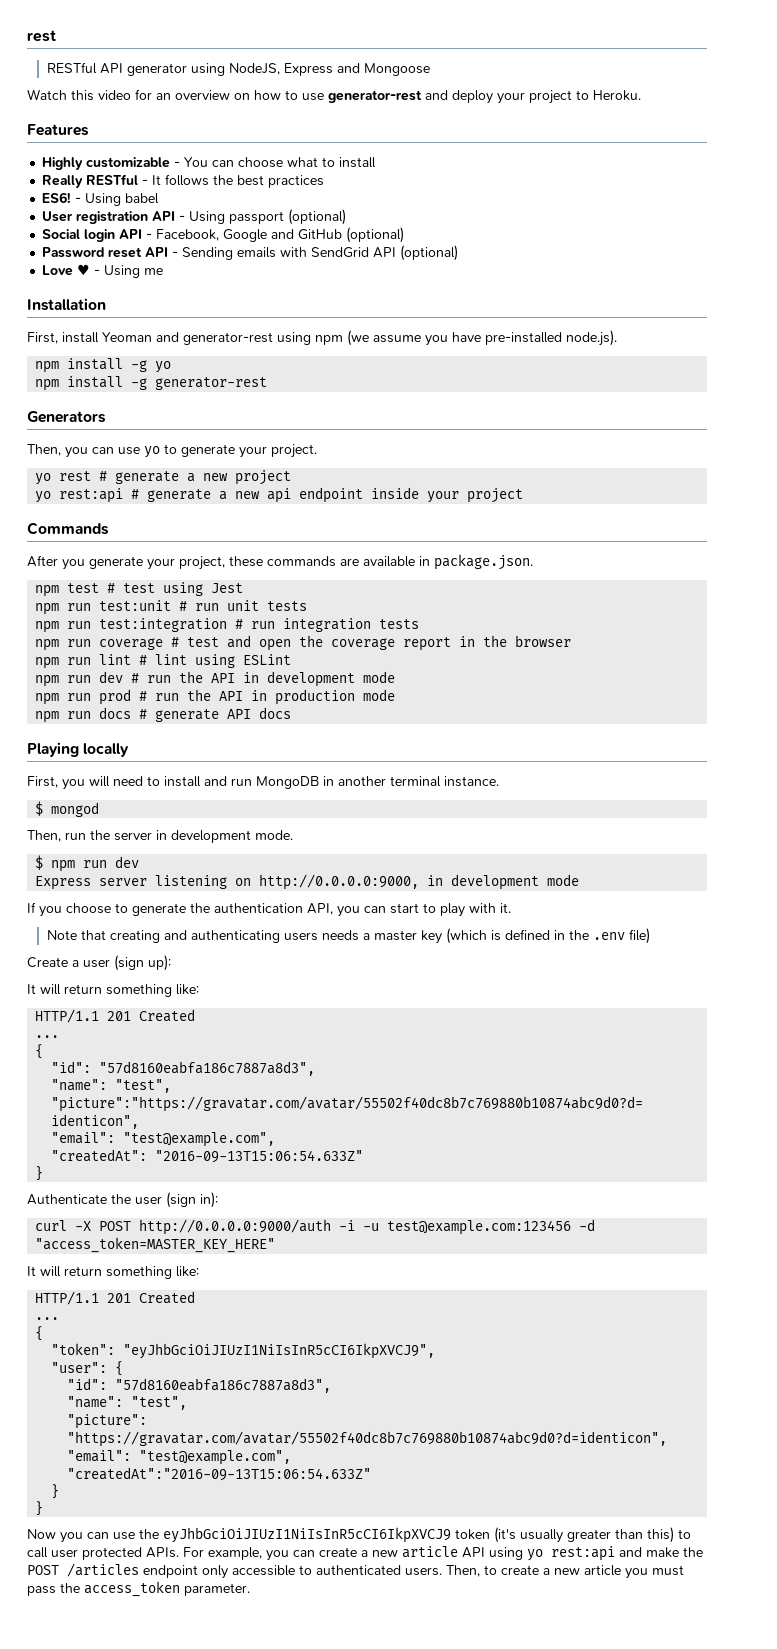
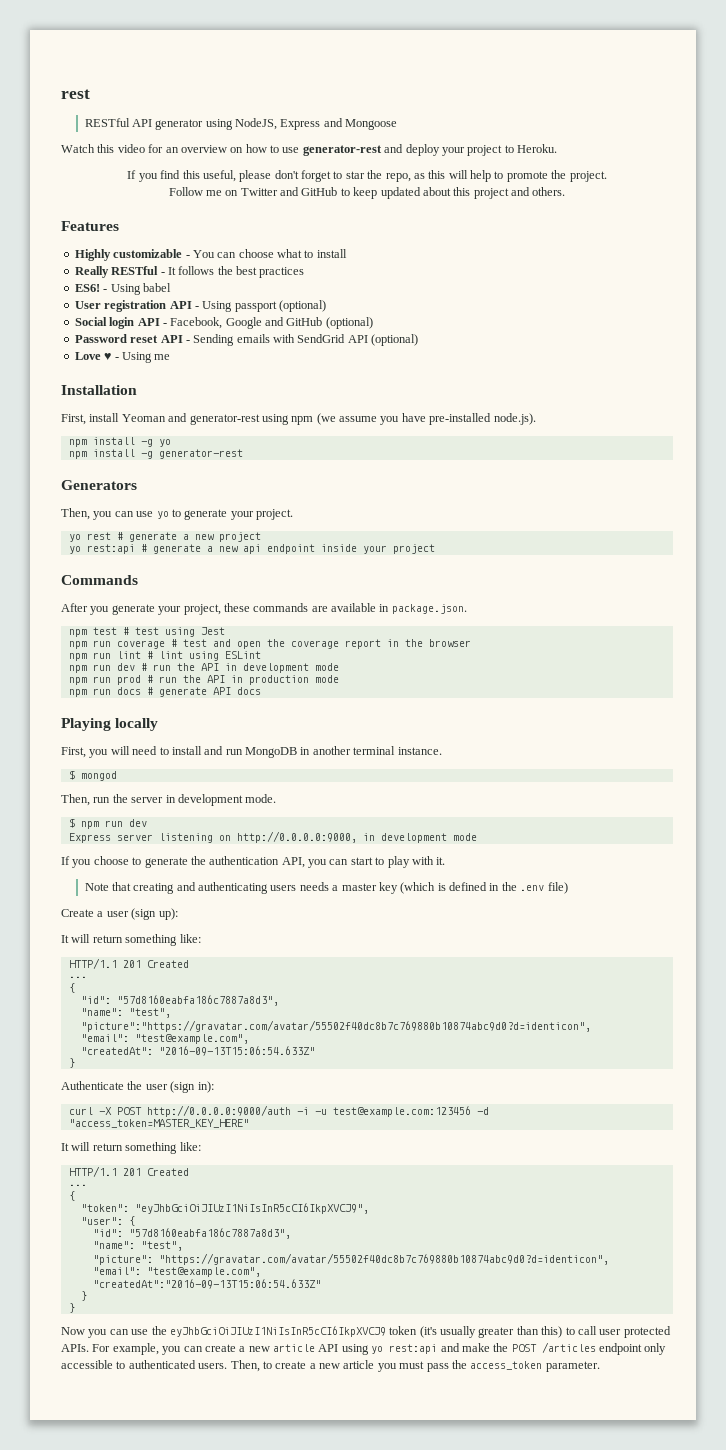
(641, 95) none -> [127,170,607,182] [168,187,566,199] // If you find this useful, please don't forget to star the repo, as this will help to promote the project. // Follow me on Twitter and GitHub to keep updated about this project and others.
[35,600,308,615] [35,618,420,633] // npm run test:unit # run unit tests // npm run test:integration # run integration tests -> (225, 631) none

